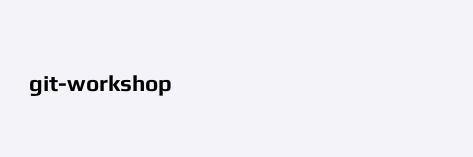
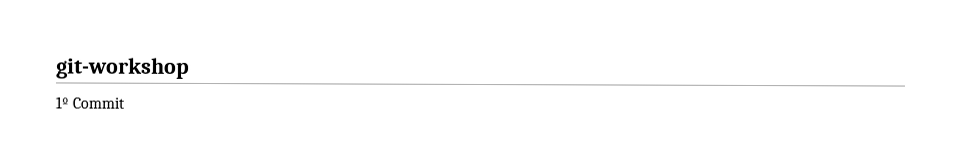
(172, 85) none -> [55,96,126,109] // 1º Commit

